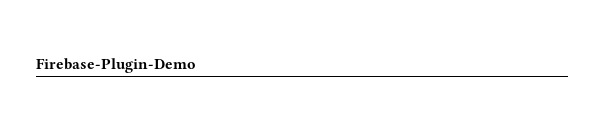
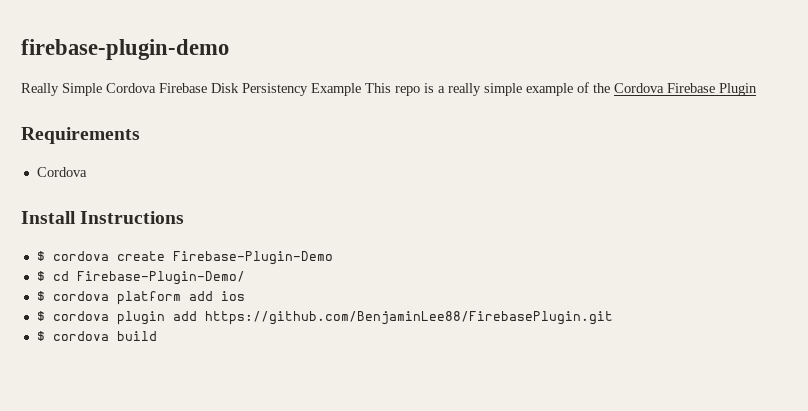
[36,58,196,73] Firebase-Plugin-Demo -> [21,39,229,60] [21,82,757,96] [21,127,140,144] [36,167,87,177] [21,211,185,224] [36,251,333,265] [36,271,245,285] [36,291,245,305] [36,311,613,325] [36,331,157,341] firebase-plugin-demo // Really Simple Cordova Firebase Disk Persistency Example This repo is a really simple example of the Cordova Firebase Plugin // Requirements // Cordova // Install Instructions // $ cordova create Firebase-Plugin-Demo // $ cd Firebase-Plugin-Demo/ // $ cordova platform add ios // $ cordova plugin add https://github.com/BenjaminLee88/FirebasePlugin.git // $ cordova build

